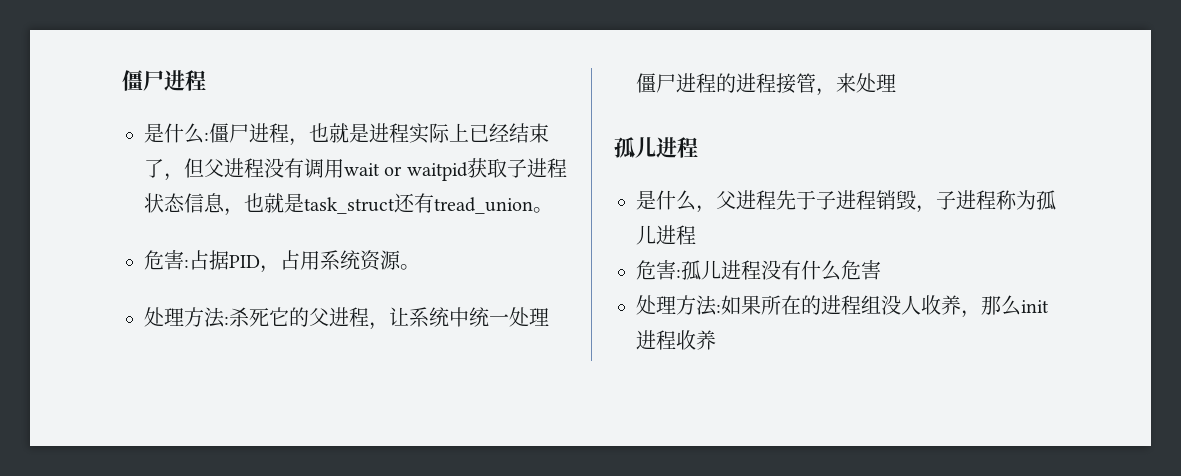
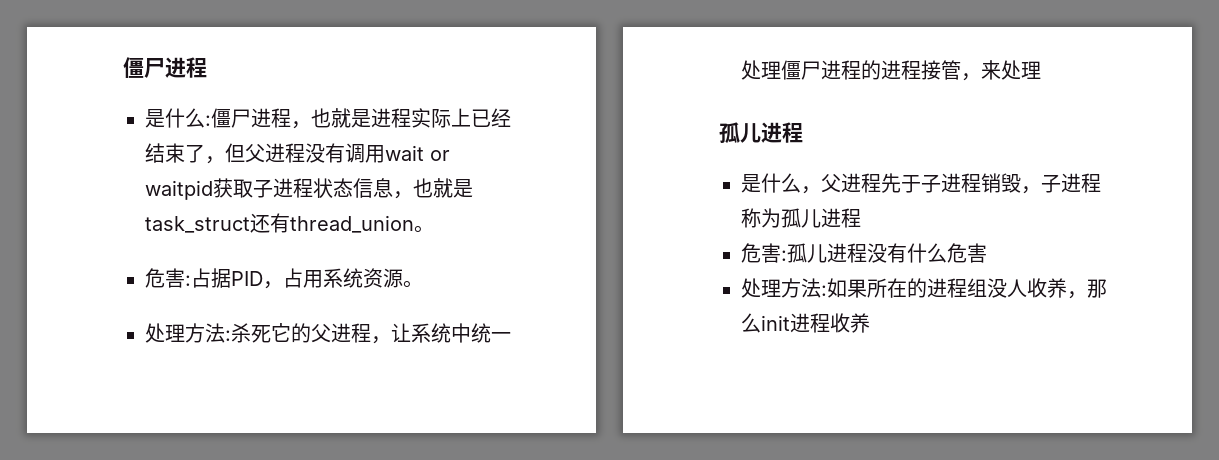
[434,197,533,214] tread_union -> [290,215,414,233] thread_union

